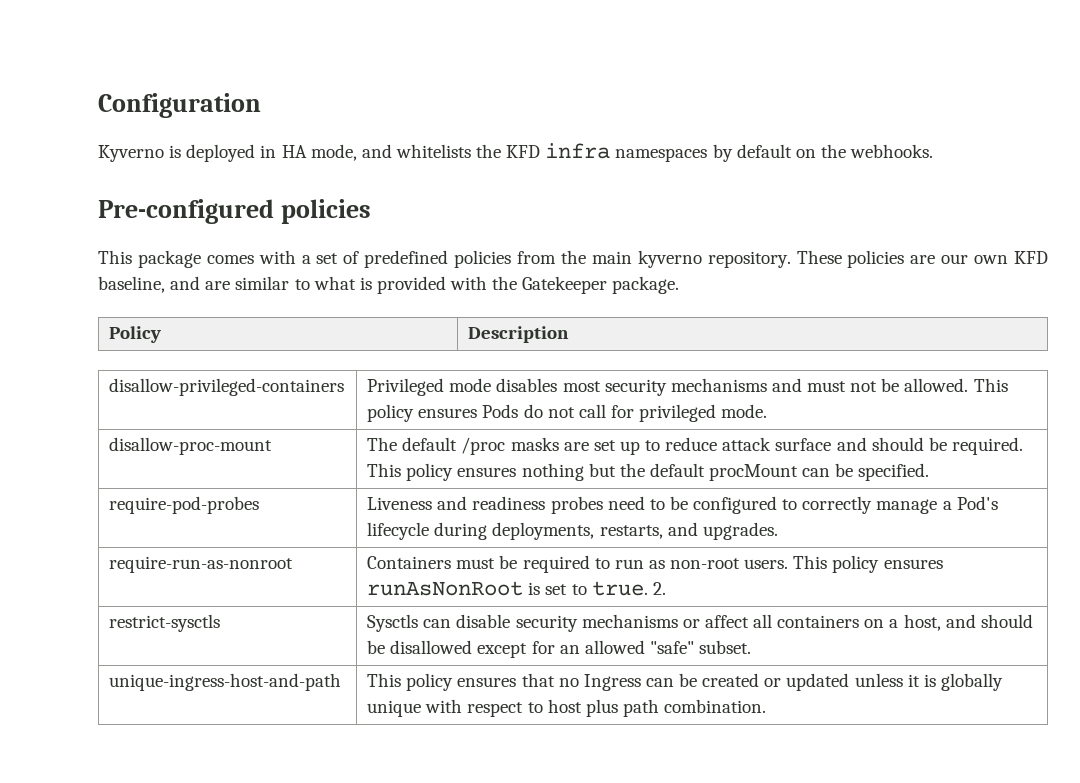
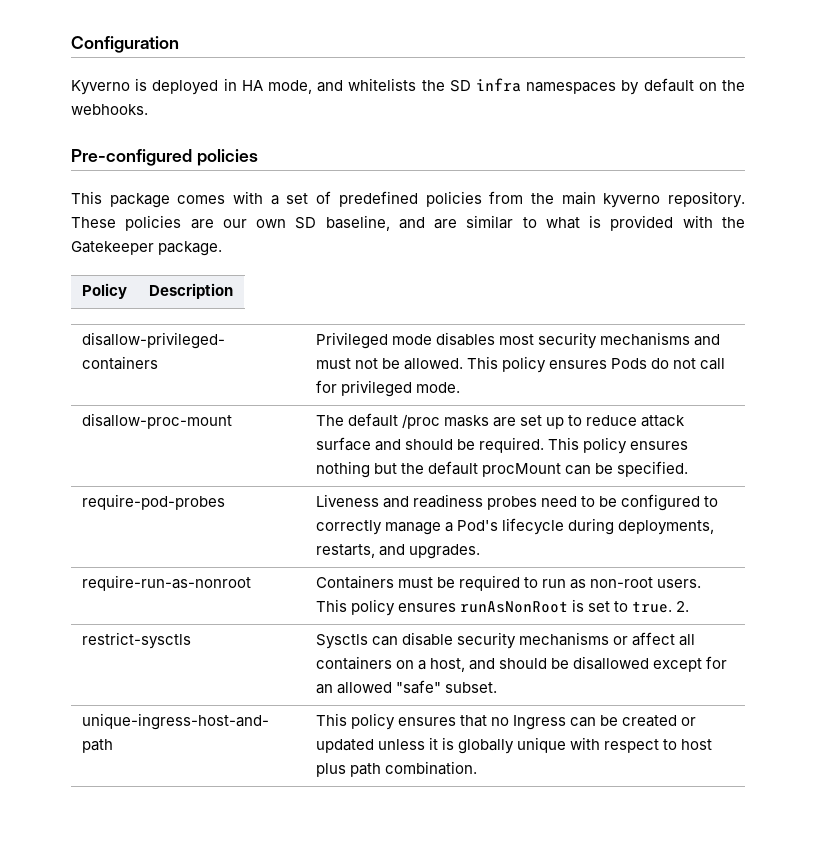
[506,145,541,158] KFD -> [449,80,471,92] SD
[1014,251,1049,264] KFD -> [295,217,317,229] SD

